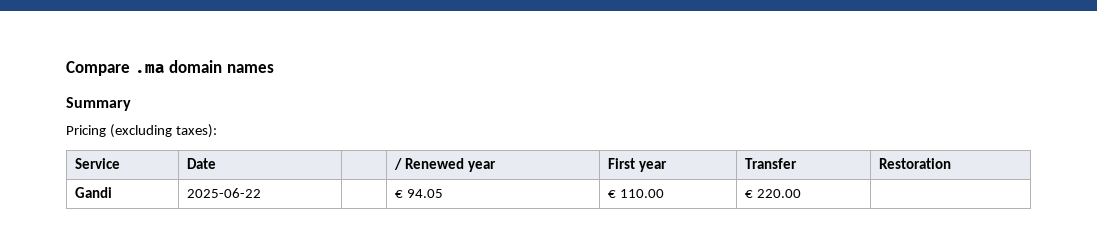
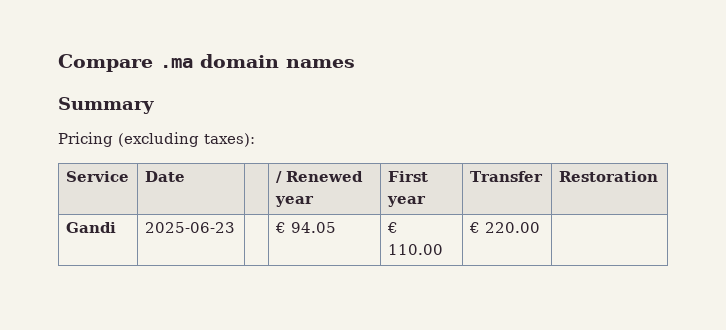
[187,188,262,198] 2025-06-22 -> [144,222,235,233] 2025-06-23

